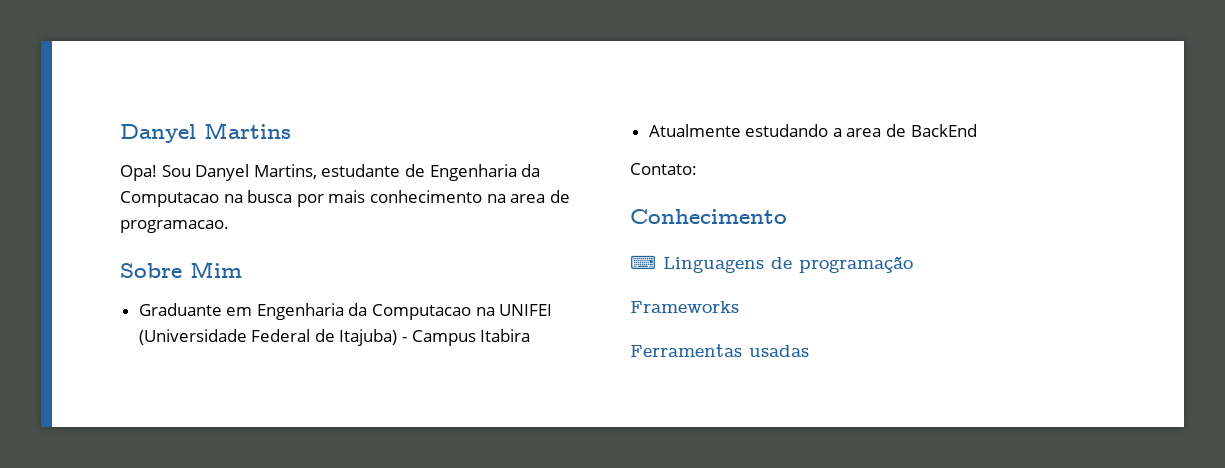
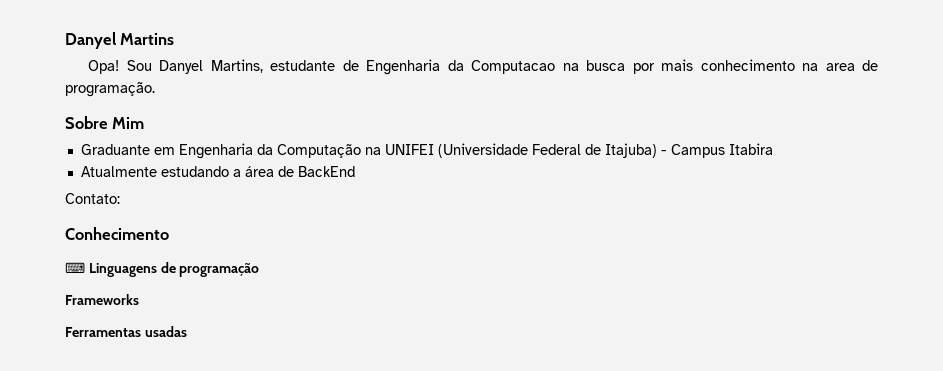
[120,220,229,233] programacao. -> [65,82,155,97] programação.
[372,304,472,320] Computacao -> [276,144,361,158] Computação
[846,128,882,137] area -> [244,166,274,177] área

